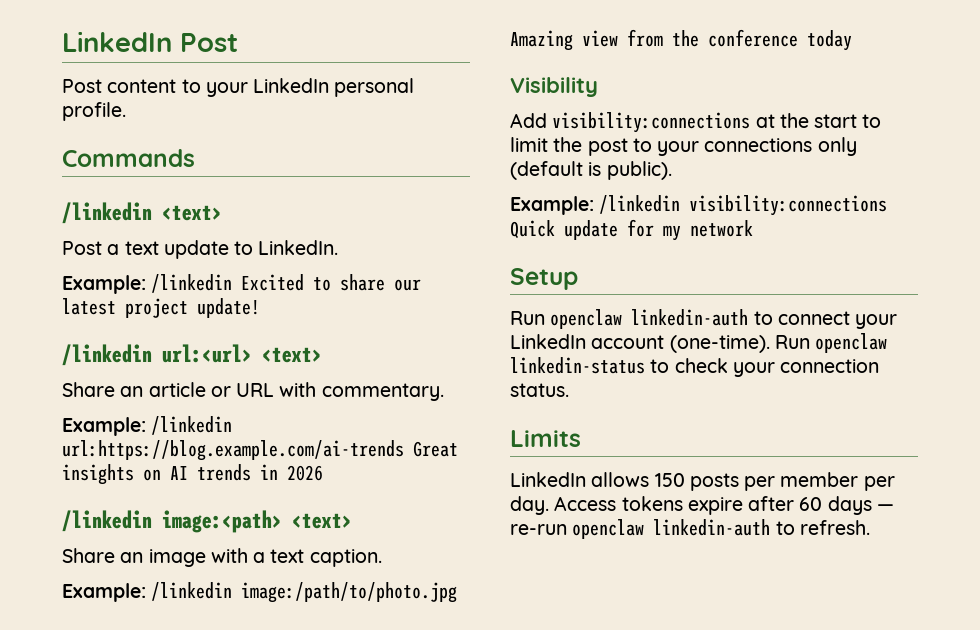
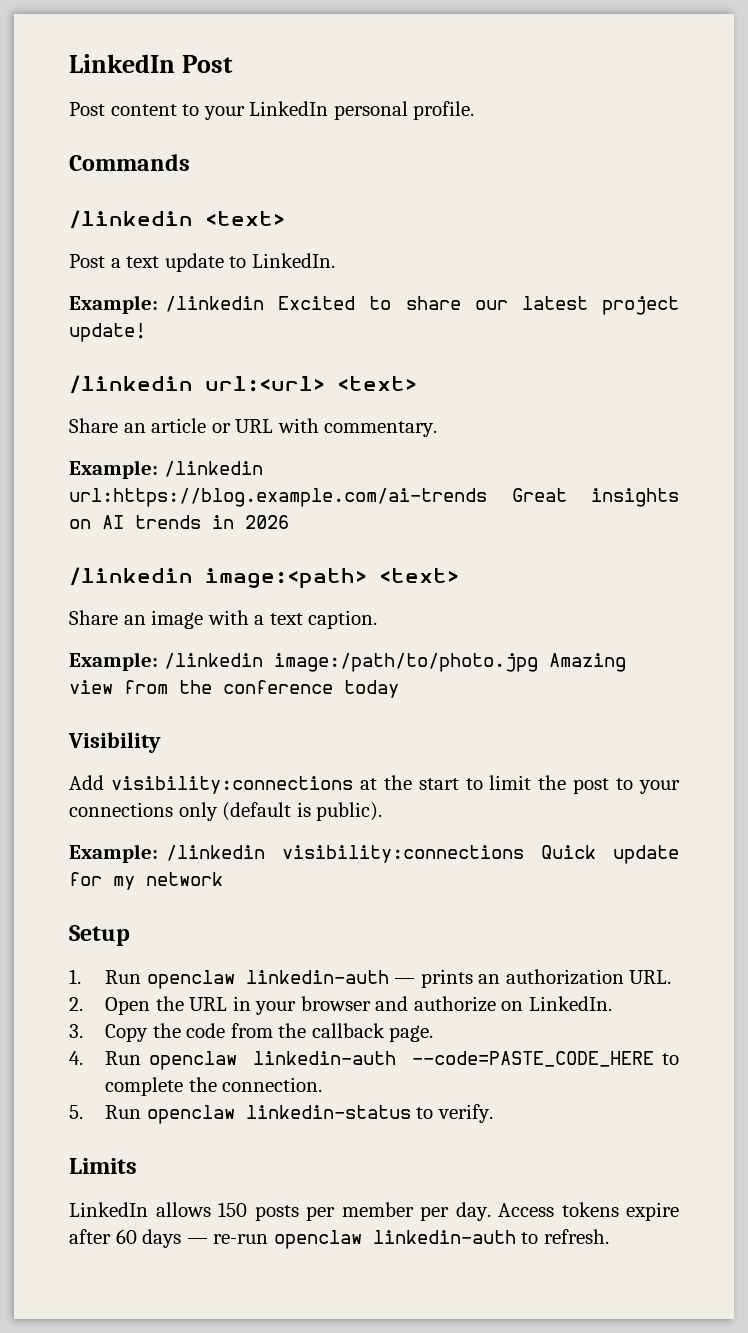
[510,309,898,329] [510,333,888,353] [510,357,880,377] [510,383,569,397] Run openclaw linkedin-auth to connect your LinkedIn account (one-time). Run openclaw linkedin-status to check your connection status. -> [69,969,672,989] [69,996,612,1015] [69,1023,434,1042] [69,1051,679,1070] [105,1077,323,1096] [69,1104,493,1124] 1. Run openclaw linkedin-auth — prints an authorization URL. // 2. Open the URL in your browser and authorize on LinkedIn. // 3. Copy the code from the callback page. // 4. Run openclaw linkedin-auth --code=PASTE_CODE_HERE to complete the connection. // 5. Run openclaw linkedin-status to verify.

